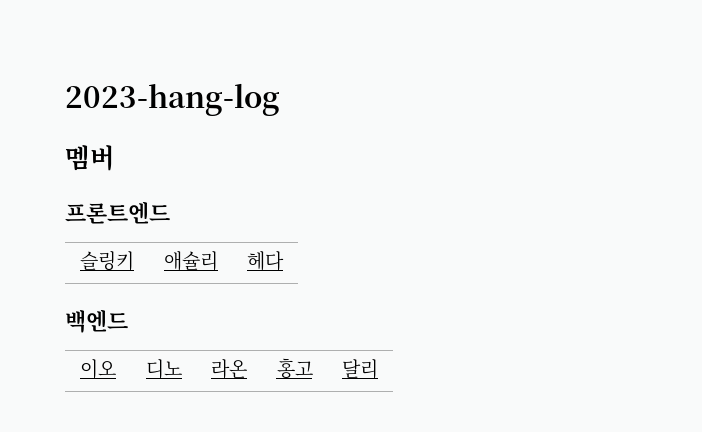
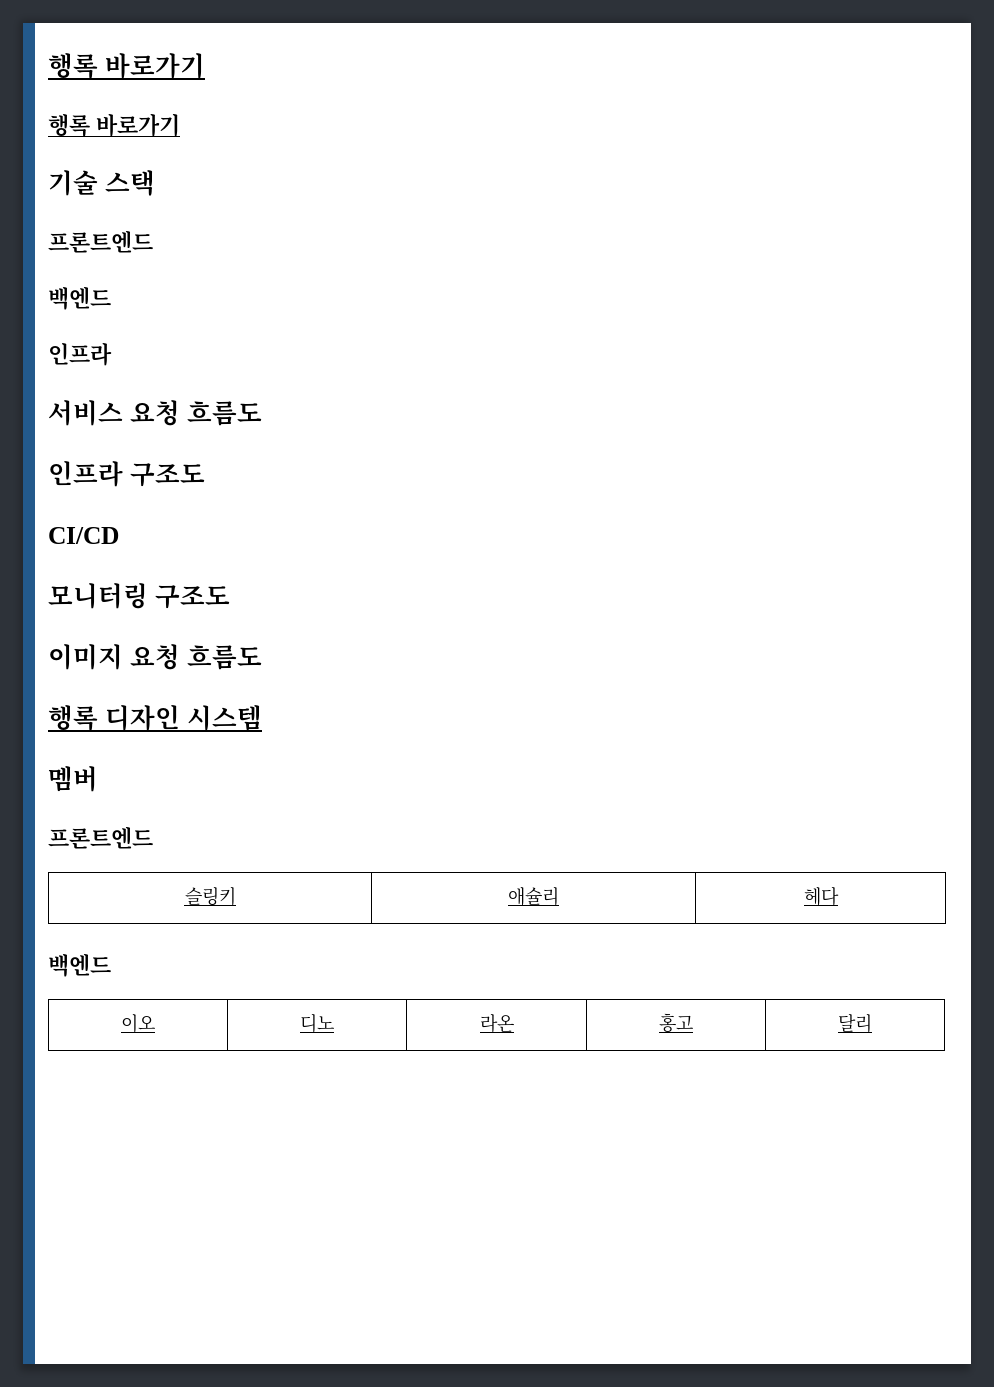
[65,83,280,116] 2023-hang-log -> [48,53,205,79] [48,113,180,137] [48,170,155,196] [48,230,153,253] [48,286,111,310] [48,343,112,366] [48,400,262,426] [48,461,205,487] [48,527,119,544] [48,583,230,609] [48,644,262,670] [48,705,262,731] 행록 바로가기 // 행록 바로가기 // 기술 스택 // 프론트엔드 // 백엔드 // 인프라 // 서비스 요청 흐름도 // 인프라 구조도 // CI/CD // 모니터링 구조도 // 이미지 요청 흐름도 // 행록 디자인 시스템

